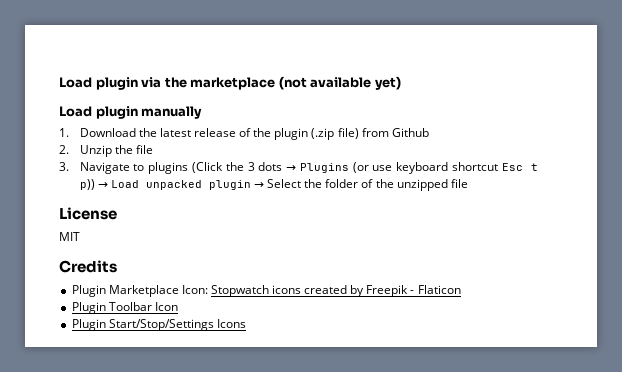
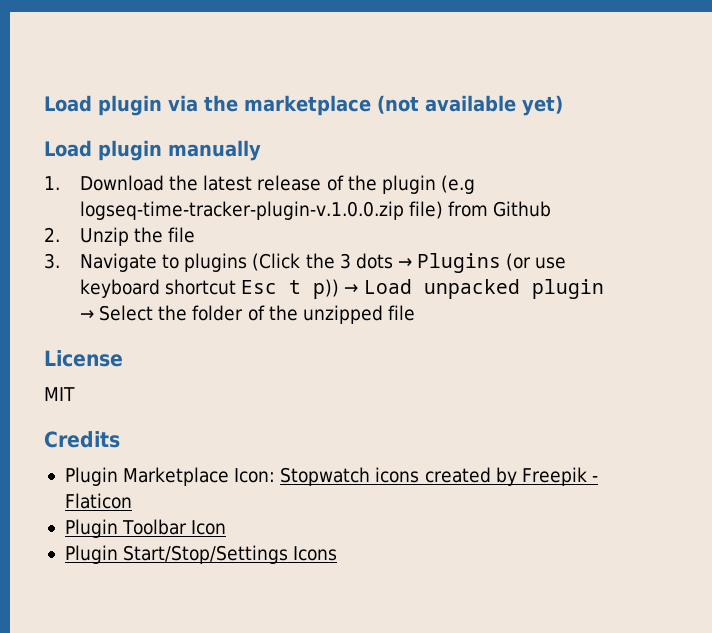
[311,128,335,140] (.zip -> [440,175,475,194] [80,201,405,220] (e.g logseq-time-tracker-plugin-v.1.0.0.zip

